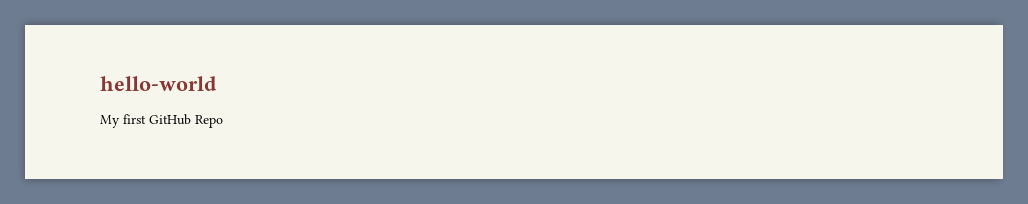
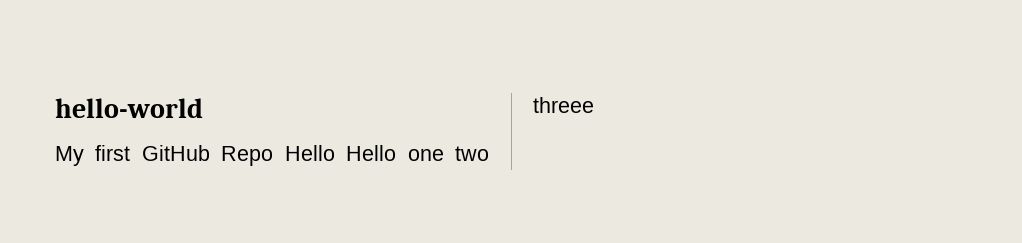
(223, 121) none -> [284,145,489,161] [533,97,594,113] Hello Hello one two threee

